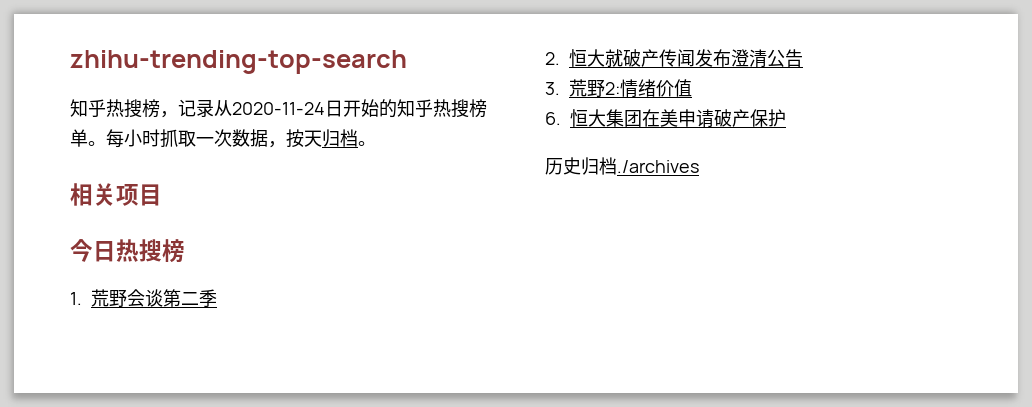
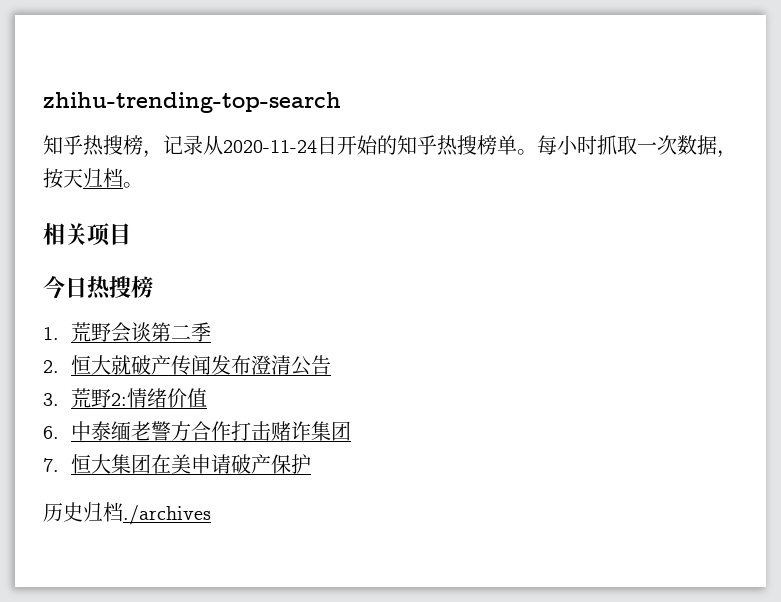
(561, 118) none -> [70,421,351,441] [43,458,59,472] 中泰缅老警方合作打击赌诈集团 // 7.

